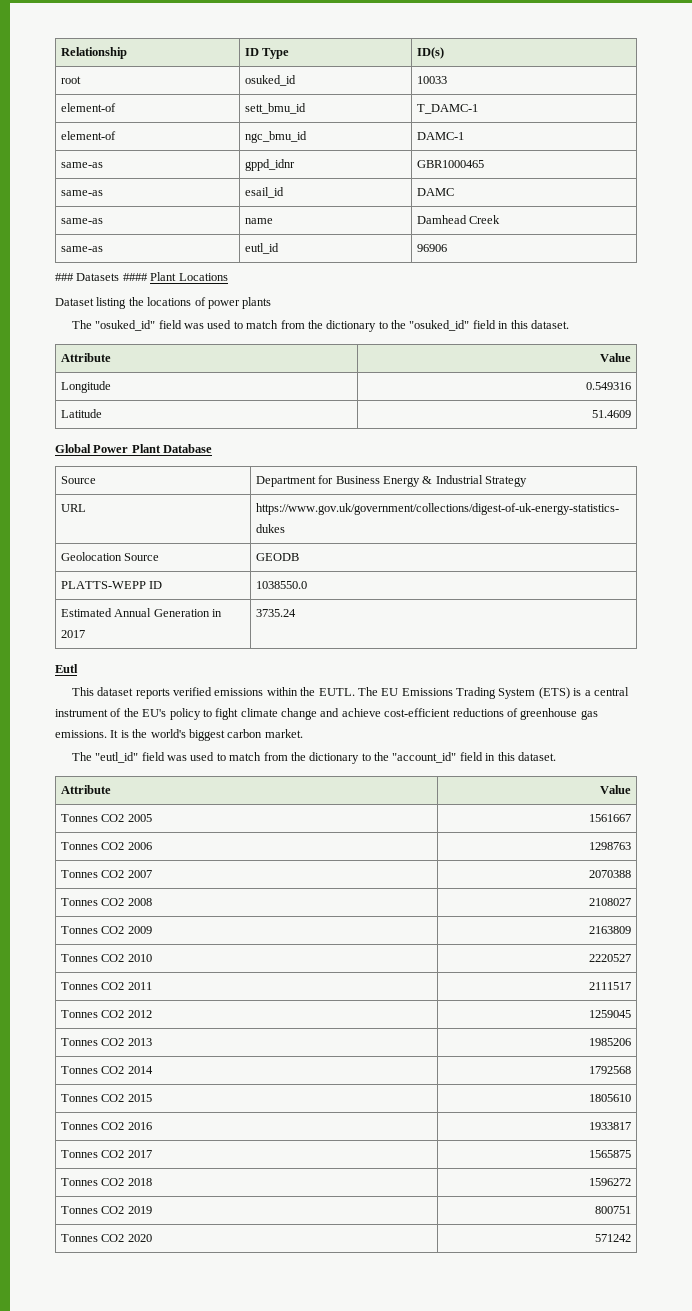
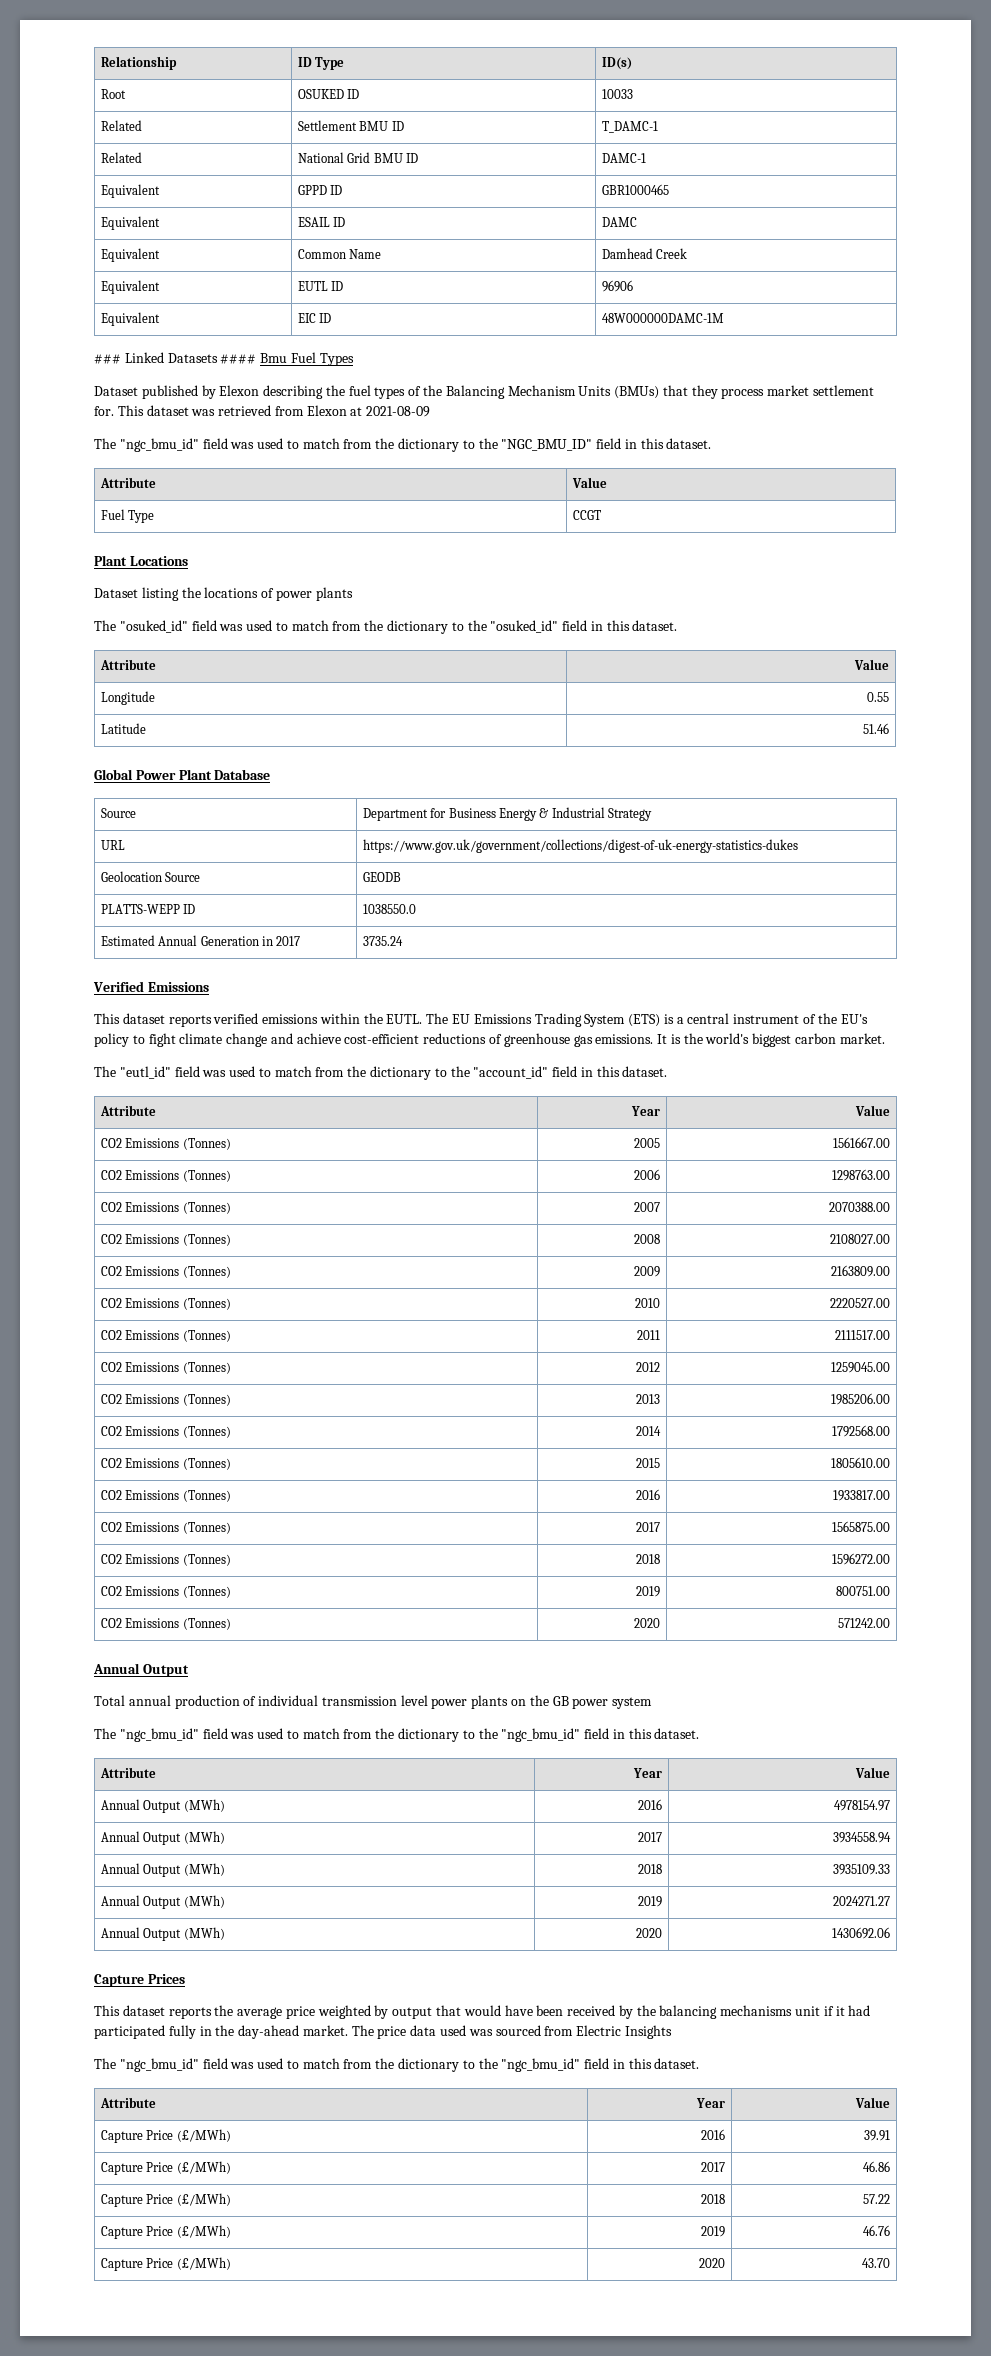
[60,76,81,84] [244,75,296,86] [416,76,447,84] [60,103,116,112] [244,103,306,114] [416,104,478,114] [60,131,116,140] [244,131,307,143] [416,132,464,140] [60,162,103,168] [244,159,295,171] [416,160,484,168] [60,190,103,196] [244,187,284,198] [416,188,454,196] [60,218,103,224] [244,218,273,224] [416,215,501,224] [60,246,103,252] [244,243,279,254] [416,244,447,252] root | osuked_id | 10033 // element-of | sett_bmu_id | T_DAMC-1 // element-of | ngc_bmu_id | DAMC-1 // same-as | gppd_idnr | GBR1000465 // same-as | esail_id | DAMC // same-as | name | Damhead Creek // same-as | eutl_id | 96906 -> [100,89,126,99] [297,89,360,99] [601,89,633,99] [100,120,142,131] [297,120,404,131] [601,121,658,133] [100,152,142,163] [297,152,418,163] [601,153,646,163] [100,184,160,198] [297,185,343,195] [601,184,669,195] [100,216,160,230] [297,217,346,227] [601,217,637,227] [100,248,160,262] [297,249,382,259] [601,248,688,259] [100,280,160,294] [297,281,344,291] [601,280,633,292] [100,312,160,326] [297,313,332,323] [601,313,724,323] Root | OSUKED ID | 10033 // Related | Settlement BMU ID | T_DAMC-1 // Related | National Grid BMU ID | DAMC-1 // Equivalent | GPPD ID | GBR1000465 // Equivalent | ESAIL ID | DAMC // Equivalent | Common Name | Damhead Creek // Equivalent | EUTL ID | 96906 // Equivalent | EIC ID | 48W000000DAMC-1M
(74, 277) none -> [124,352,164,363] Linked
(148, 277) none -> [260,352,354,366] [94,385,875,399] [94,405,431,417] [94,438,712,452] [99,477,156,488] [571,477,607,488] [100,509,155,523] [572,510,601,520] Bmu Fuel Types // Dataset published by Elexon describing the fuel types of the Balancing Mechanism Units (BMUs) that they process market settlement for. This dataset was retrieved from Elexon at 2021-08-09 // The "ngc_bmu_id" field was used to match from the dictionary to the "NGC_BMU_ID" field in this dataset. // Attribute | Value // Fuel Type | CCGT //
[586,382,632,390] 0.549316 -> [867,692,890,702] 0.55
[592,410,632,418] 51.4609 -> [863,723,890,734] 51.46
[55,664,78,673] Eutl -> [93,981,209,992] Verified Emissions
[600,785,632,794] [60,814,152,822] [589,814,632,822] [60,842,152,850] [589,842,632,850] [60,870,152,878] [589,870,632,878] [60,898,152,906] [589,898,632,906] [60,926,152,934] [589,926,632,934] [60,954,152,962] [589,954,632,962] [60,982,152,990] [589,982,632,990] [60,1010,152,1018] [589,1010,632,1018] [60,1038,152,1046] [589,1038,632,1046] [60,1066,153,1074] [589,1066,632,1074] [60,1094,152,1102] [589,1094,632,1102] [60,1122,152,1130] [589,1122,632,1130] [60,1150,152,1158] [589,1150,632,1158] [60,1178,152,1186] [589,1178,632,1186] [60,1206,152,1214] [595,1206,632,1214] [60,1234,152,1242] [595,1234,632,1242] | Value // Tonnes CO2 2005 | 1561667 // Tonnes CO2 2006 | 1298763 // Tonnes CO2 2007 | 2070388 // Tonnes CO2 2008 | 2108027 // Tonnes CO2 2009 | 2163809 // Tonnes CO2 2010 | 2220527 // Tonnes CO2 2011 | 2111517 // Tonnes CO2 2012 | 1259045 // Tonnes CO2 2013 | 1985206 // Tonnes CO2 2014 | 1792568 // Tonnes CO2 2015 | 1805610 // Tonnes CO2 2016 | 1933817 // Tonnes CO2 2017 | 1565875 // Tonnes CO2 2018 | 1596272 // Tonnes CO2 2019 | 800751 // Tonnes CO2 2020 | 571242 -> [631,1106,661,1116] [855,1105,891,1116] [100,1138,231,1150] [634,1138,661,1148] [833,1137,891,1148] [100,1170,231,1182] [634,1169,661,1180] [832,1169,891,1181] [100,1202,231,1214] [634,1202,661,1212] [829,1202,891,1212] [100,1234,231,1246] [634,1234,661,1244] [830,1234,891,1244] [100,1266,231,1278] [634,1266,661,1277] [831,1265,891,1277] [100,1298,231,1310] [635,1298,661,1308] [830,1298,891,1308] [100,1330,231,1342] [637,1330,661,1340] [835,1330,891,1340] [100,1362,231,1374] [636,1362,661,1372] [831,1362,891,1373] [100,1394,231,1406] [636,1394,661,1404] [831,1393,891,1405] [100,1426,231,1438] [636,1426,662,1436] [832,1425,891,1437] [100,1458,231,1470] [636,1458,661,1468] [831,1457,891,1468] [100,1490,231,1502] [636,1489,661,1500] [833,1490,891,1501] [100,1522,231,1534] [636,1522,661,1532] [832,1521,891,1532] [100,1554,231,1566] [636,1554,661,1564] [832,1553,891,1565] [100,1586,231,1598] [636,1586,661,1597] [836,1586,891,1596] [100,1618,231,1630] [634,1618,661,1628] [838,1618,891,1628] [93,1663,189,1677] [94,1695,653,1709] [94,1728,700,1742] [99,1767,156,1778] [633,1768,663,1778] [855,1767,891,1778] [100,1799,225,1813] [638,1799,663,1810] [834,1800,891,1811] [100,1831,225,1845] [638,1832,663,1842] [833,1832,892,1843] [100,1863,225,1877] [638,1864,663,1874] [833,1864,891,1875] [100,1895,225,1909] [638,1896,663,1907] [833,1896,891,1906] [100,1927,225,1941] [636,1928,663,1938] [832,1927,891,1939] [94,1974,185,1987] [94,2005,871,2019] [94,2025,672,2039] [94,2058,700,2072] [99,2097,156,2108] [696,2098,726,2108] [855,2097,891,2108] [100,2129,231,2143] [701,2129,726,2140] [864,2130,891,2141] [100,2161,231,2175] [701,2162,726,2172] [863,2161,891,2172] [100,2193,231,2207] [701,2194,726,2204] [863,2194,891,2204] [100,2225,231,2239] [701,2226,726,2237] [863,2225,891,2236] [100,2257,231,2271] [699,2258,726,2268] [862,2258,891,2268] | Year | Value // CO2 Emissions (Tonnes) | 2005 | 1561667.00 // CO2 Emissions (Tonnes) | 2006 | 1298763.00 // CO2 Emissions (Tonnes) | 2007 | 2070388.00 // CO2 Emissions (Tonnes) | 2008 | 2108027.00 // CO2 Emissions (Tonnes) | 2009 | 2163809.00 // CO2 Emissions (Tonnes) | 2010 | 2220527.00 // CO2 Emissions (Tonnes) | 2011 | 2111517.00 // CO2 Emissions (Tonnes) | 2012 | 1259045.00 // CO2 Emissions (Tonnes) | 2013 | 1985206.00 // CO2 Emissions (Tonnes) | 2014 | 1792568.00 // CO2 Emissions (Tonnes) | 2015 | 1805610.00 // CO2 Emissions (Tonnes) | 2016 | 1933817.00 // CO2 Emissions (Tonnes) | 2017 | 1565875.00 // CO2 Emissions (Tonnes) | 2018 | 1596272.00 // CO2 Emissions (Tonnes) | 2019 | 800751.00 // CO2 Emissions (Tonnes) | 2020 | 571242.00 // Annual Output // Total annual production of individual transmission level power plants on the GB power system // The "ngc_bmu_id" field was used to match from the dictionary to the "ngc_bmu_id" field in this dataset. // Attribute | Year | Value // Annual Output (MWh) | 2016 | 4978154.97 // Annual Output (MWh) | 2017 | 3934558.94 // Annual Output (MWh) | 2018 | 3935109.33 // Annual Output (MWh) | 2019 | 2024271.27 // Annual Output (MWh) | 2020 | 1430692.06 // Capture Prices // This dataset reports the average price weighted by output that would have been received by the balancing mechanisms unit if it had participated fully in the day-ahead market. The price data used was sourced from Electric Insights // The "ngc_bmu_id" field was used to match from the dictionary to the "ngc_bmu_id" field in this dataset. // Attribute | Year | Value // Capture Price (£/MWh) | 2016 | 39.91 // Capture Price (£/MWh) | 2017 | 46.86 // Capture Price (£/MWh) | 2018 | 57.22 // Capture Price (£/MWh) | 2019 | 46.76 // Capture Price (£/MWh) | 2020 | 43.70

